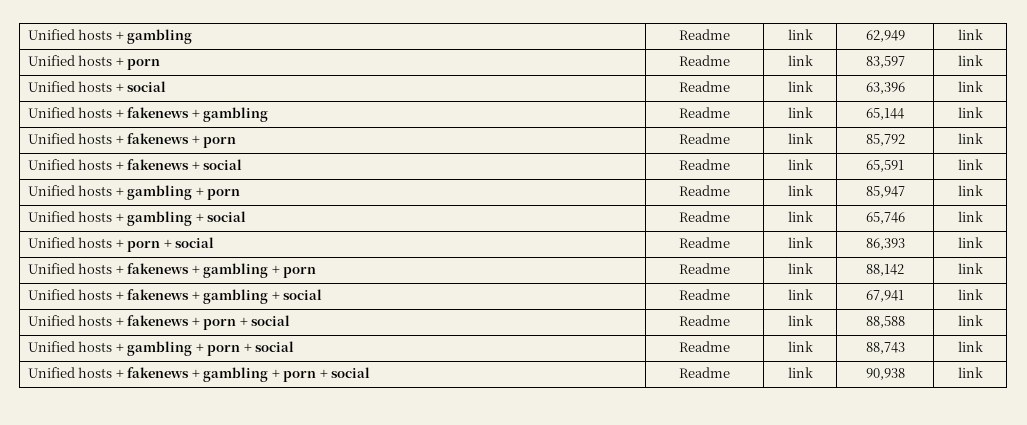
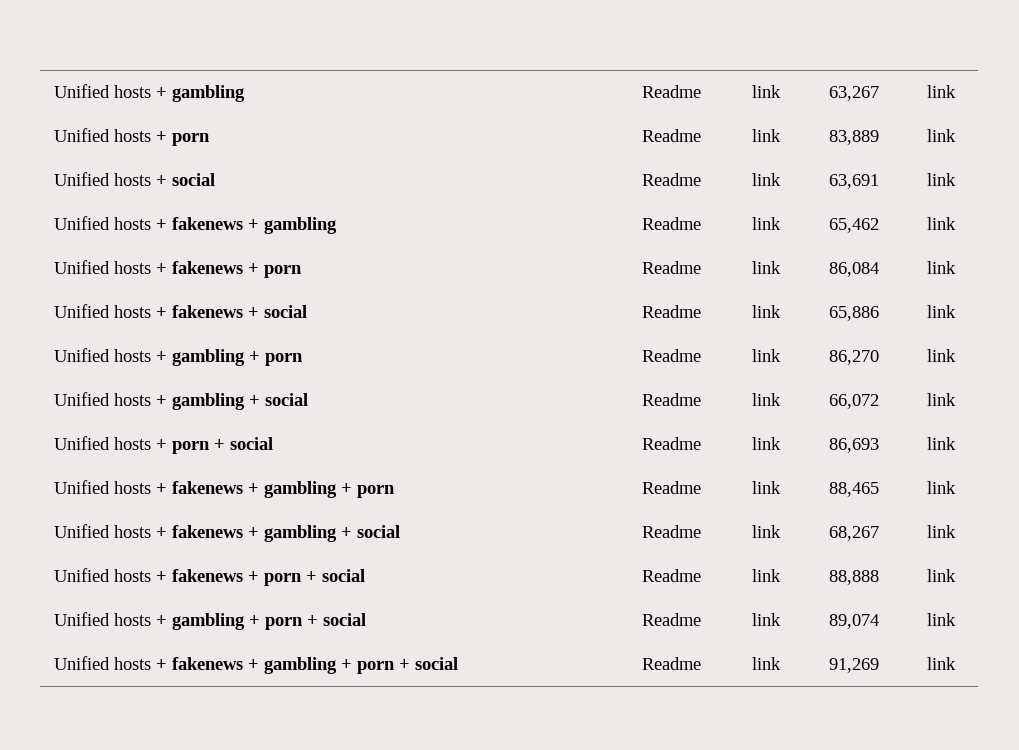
[865,30,905,42] 62,949 -> [828,86,879,101] 63,267
[865,56,905,68] 83,597 -> [828,130,879,145] 83,889
[865,82,905,94] 63,396 -> [828,174,879,189] 63,691
[866,108,904,120] 65,144 -> [828,218,879,233] 65,462
[865,134,905,146] 85,792 -> [828,262,879,277] 86,084
[866,160,904,172] 65,591 -> [828,306,879,321] 65,886
[865,186,905,198] 85,947 -> [828,350,879,365] 86,270
[865,212,905,224] 65,746 -> [828,394,879,409] 66,072
[865,238,905,250] 86,393 -> [828,438,879,453] 86,693
[866,264,904,276] 88,142 -> [828,482,879,497] 88,465
[866,290,904,302] 67,941 -> [828,526,879,541] 68,267
[865,316,905,328] 88,588 -> [828,570,879,585] 88,888
[865,342,905,354] 88,743 -> [828,614,879,629] 89,074
[865,368,905,380] 90,938 -> [828,658,879,673] 91,269

